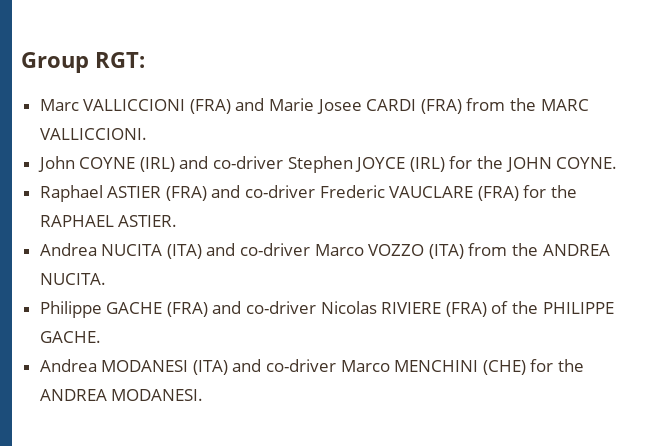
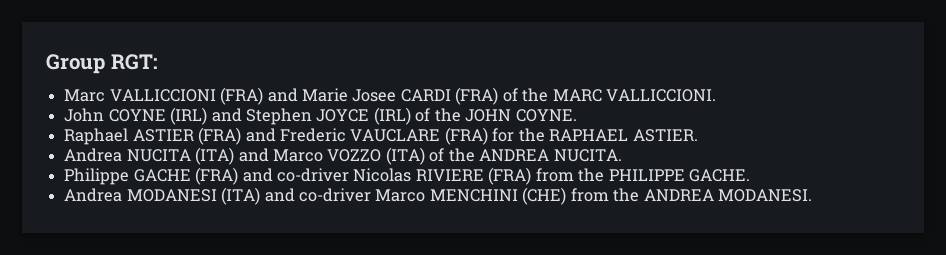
[466,98,506,111] from -> [502,88,518,102] of
[213,156,284,169] co-driver -> (242, 115) none
[449,156,473,169] for -> [415,108,431,122] of
[245,185,316,198] co-driver -> (276, 135) none
[240,243,311,256] co-driver -> (269, 155) none
[468,243,508,256] from -> [429,148,445,162] of
[491,301,509,314] of -> [535,168,574,182] from
[530,359,554,372] for -> [570,188,609,202] from

